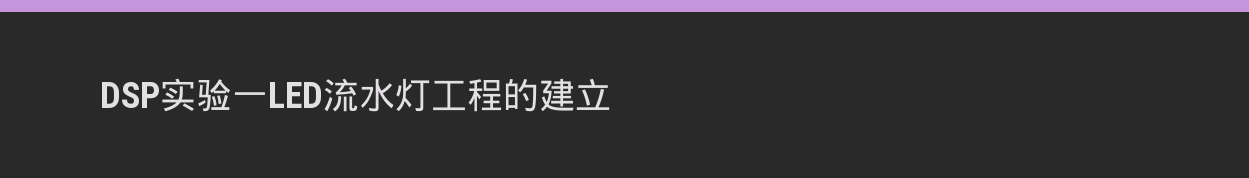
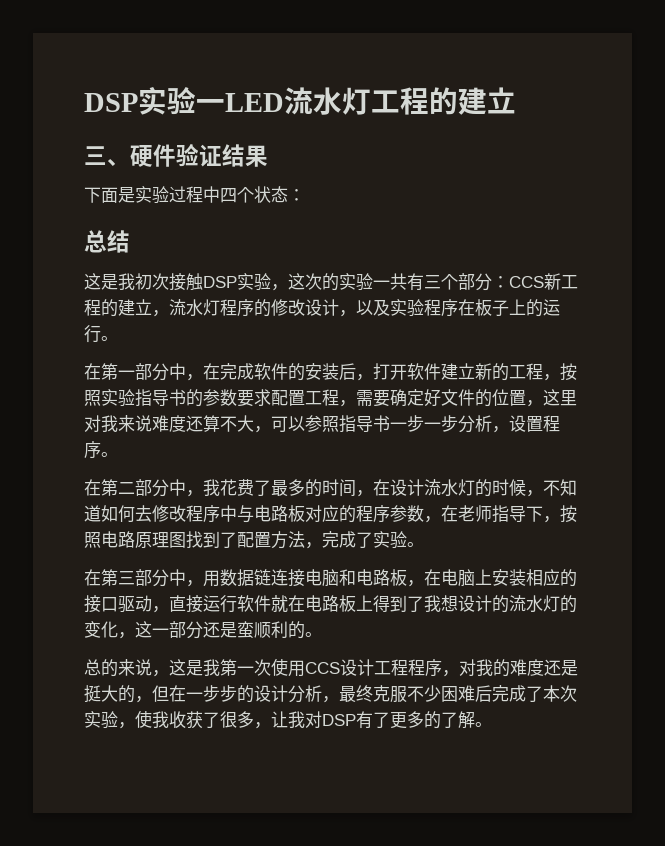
(611, 94) none -> [84,143,268,167] [84,186,305,204] [84,230,130,253] [84,273,578,291] [84,299,560,317] [84,325,118,343] [84,363,577,381] [84,389,577,407] [84,415,560,433] [84,441,118,459] [84,479,577,497] [84,505,577,523] [84,531,424,549] [84,569,577,587] [84,595,577,613] [84,621,322,639] [84,658,578,677] [84,685,577,703] [84,710,492,729] // 三、硬件验证结果 // 下面是实验过程中四个状态： // 总结 // 这是我初次接触DSP实验，这次的实验一共有三个部分：CCS新工程的建立，流水灯程序的修改设计，以及实验程序在板子上的运行。 // 在第一部分中，在完成软件的安装后，打开软件建立新的工程，按照实验指导书的参数要求配置工程，需要确定好文件的位置，这里对我来说难度还算不大，可以参照指导书一步一步分析，设置程序。 // 在第二部分中，我花费了最多的时间，在设计流水灯的时候，不知道如何去修改程序中与电路板对应的程序参数，在老师指导下，按照电路原理图找到了配置方法，完成了实验。 // 在第三部分中，用数据链连接电脑和电路板，在电脑上安装相应的接口驱动，直接运行软件就在电路板上得到了我想设计的流水灯的变化，这一部分还是蛮顺利的。 // 总的来说，这是我第一次使用CCS设计工程程序，对我的难度还是挺大的，但在一步步的设计分析，最终克服不少困难后完成了本次实验，使我收获了很多，让我对DSP有了更多的了解。

